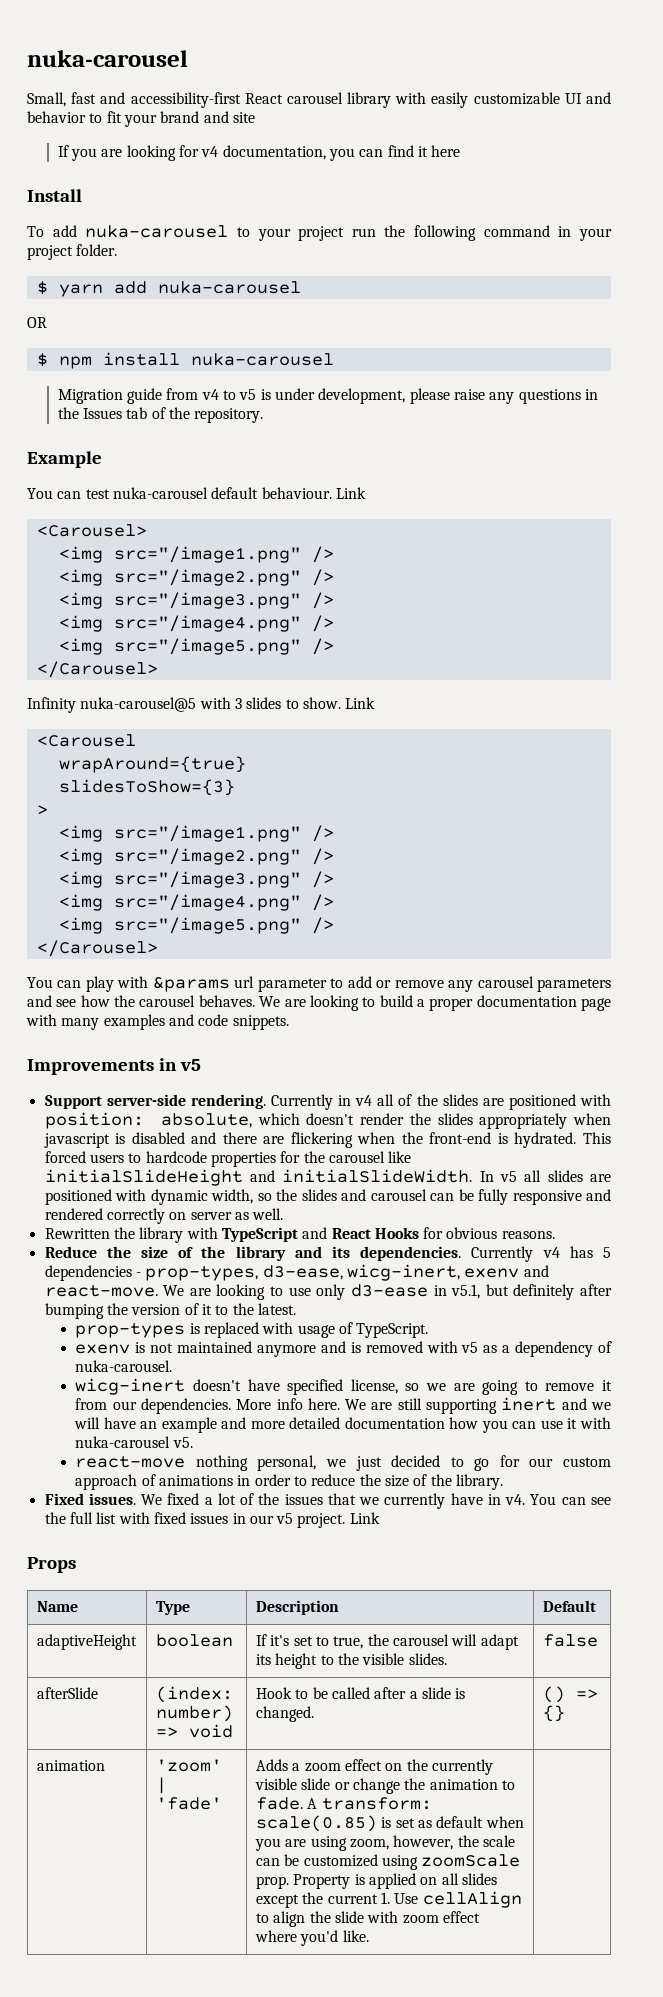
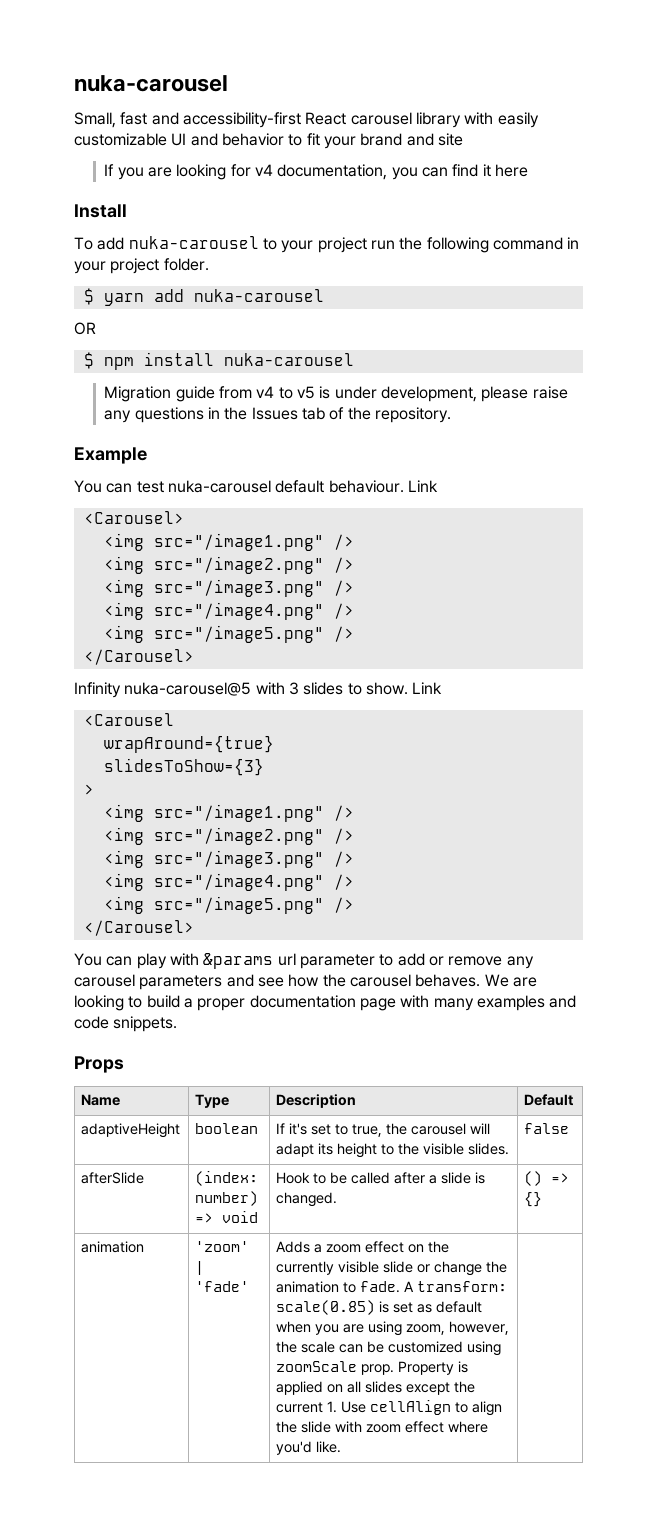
[27,1058,201,1075] [44,1094,612,1110] [44,1112,611,1129] [43,1132,611,1148] [44,1151,412,1167] [44,1169,611,1186] [44,1189,611,1205] [44,1208,284,1224] [44,1227,555,1243] [44,1246,611,1262] [44,1264,549,1281] [44,1284,613,1300] [44,1303,296,1319] [75,1322,429,1338] [75,1341,612,1357] [75,1360,173,1372] [75,1378,613,1395] [75,1397,611,1414] [74,1417,612,1433] [75,1436,193,1448] [75,1455,612,1471] [75,1474,503,1490] [44,1493,611,1509] [44,1512,380,1528] // Improvements in v5 // Support server-side rendering. Currently in v4 all of the slides are positioned with position: absolute, which doesn't render the slides appropriately when javascript is disabled and there are flickering when the front-end is hydrated. This forced users to hardcode properties for the carousel like initialSlideHeight and initialSlideWidth. In v5 all slides are positioned with dynamic width, so the slides and carousel can be fully responsive and rendered correctly on server as well. // Rewritten the library with TypeScript and React Hooks for obvious reasons. // Reduce the size of the library and its dependencies. Currently v4 has 5 dependencies - prop-types, d3-ease, wicg-inert, exenv and react-move. We are looking to use only d3-ease in v5.1, but definitely after bumping the version of it to the latest. // prop-types is replaced with usage of TypeScript. // exenv is not maintained anymore and is removed with v5 as a dependency of nuka-carousel. // wicg-inert doesn't have specified license, so we are going to remove it from our dependencies. More info here. We are still supporting inert and we will have an example and more detailed documentation how you can use it with nuka-carousel v5. // react-move nothing personal, we just decided to go for our custom approach of animations in order to reduce the size of the library. // Fixed issues. We fixed a lot of the issues that we currently have in v4. You can see the full list with fixed issues in our v5 project. Link -> (178, 1024) none

